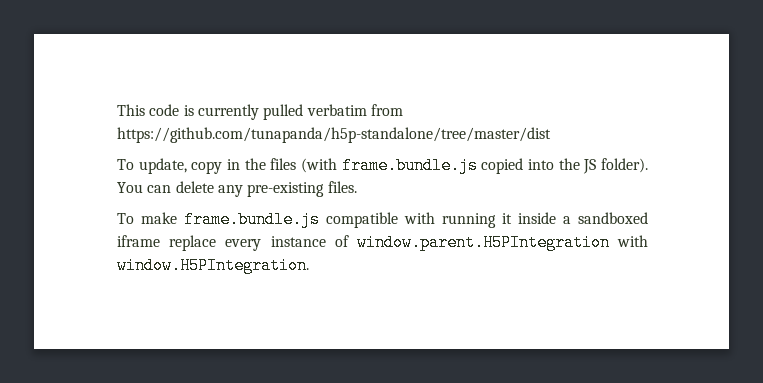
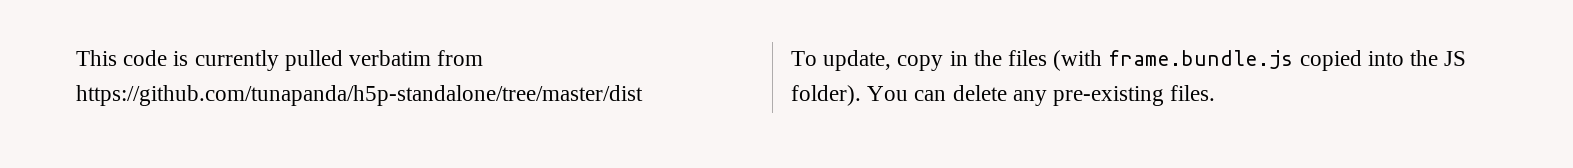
[117,211,648,228] [117,234,648,251] [117,257,309,274] // To make frame.bundle.js compatible with running it inside a sandboxed iframe replace every instance of window.parent.H5PIntegration with window.H5PIntegration. -> (1216, 93) none

